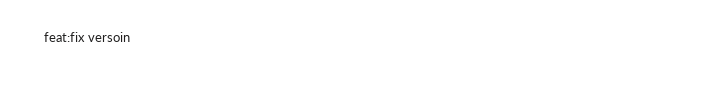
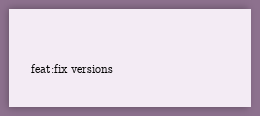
[87,32,130,42] versoin -> [71,65,113,73] versions

